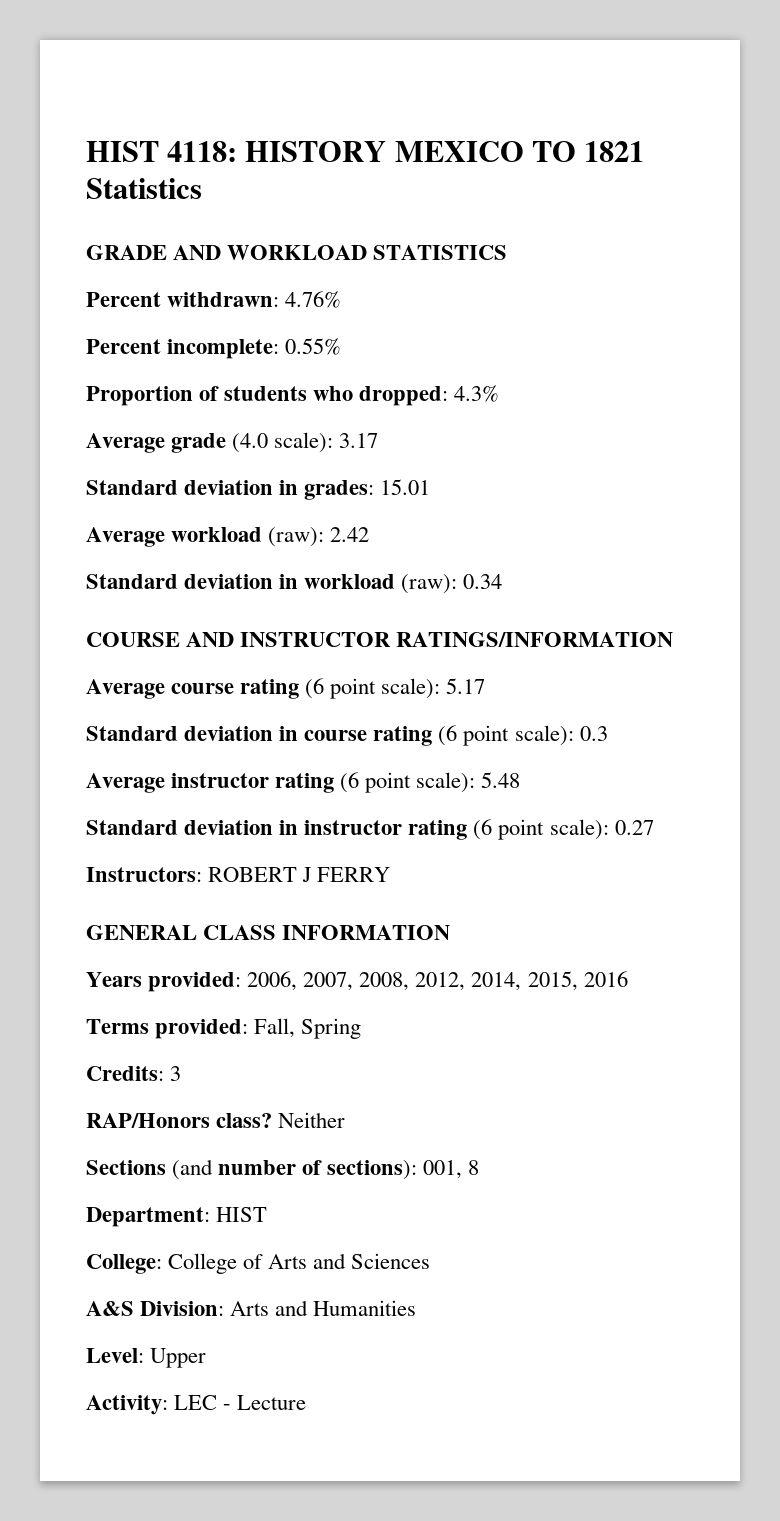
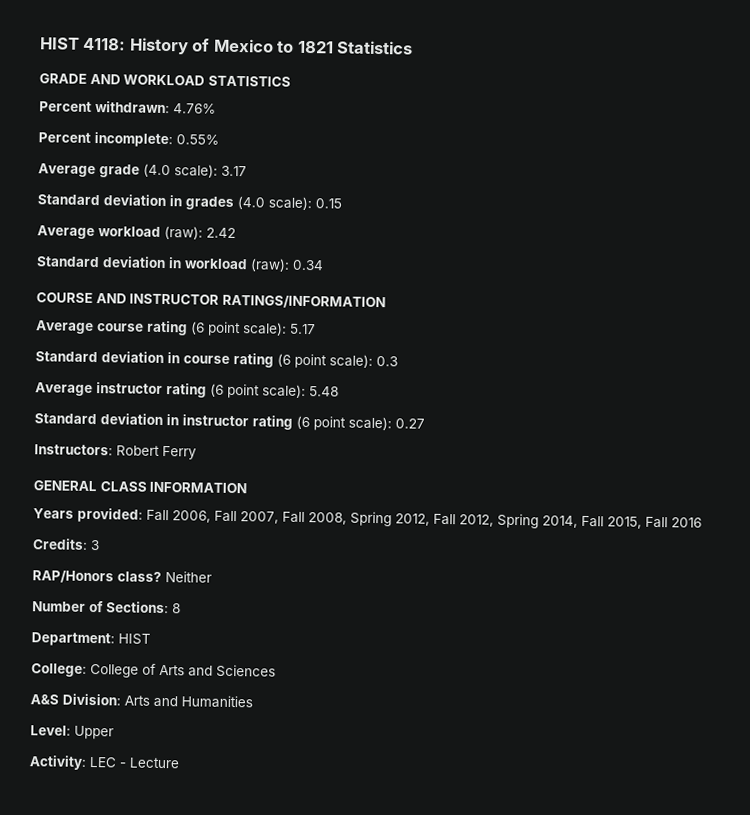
[245,141,576,162] HISTORY MEXICO TO -> [128,37,295,55] History of Mexico to
[86,385,500,406] // Proportion of students who dropped: 4.3% -> (219, 139) none
[304,479,431,500] grades: 15.01 -> [185,196,342,211] grades (4.0 scale): 0.15
[208,867,391,882] ROBERT J FERRY -> [116,445,197,460] Robert Ferry
[247,971,628,991] [86,1018,362,1039] 2006, 2007, 2008, 2012, 2014, 2015, 2016 // Terms provided: Fall, Spring -> [146,509,702,529] Fall 2006, Fall 2007, Fall 2008, Spring 2012, Fall 2012, Spring 2014, Fall 2015, Fall 2016
[86,1159,463,1180] Sections (and number of sections): 001, -> [32,600,169,614] Number of Sections:

